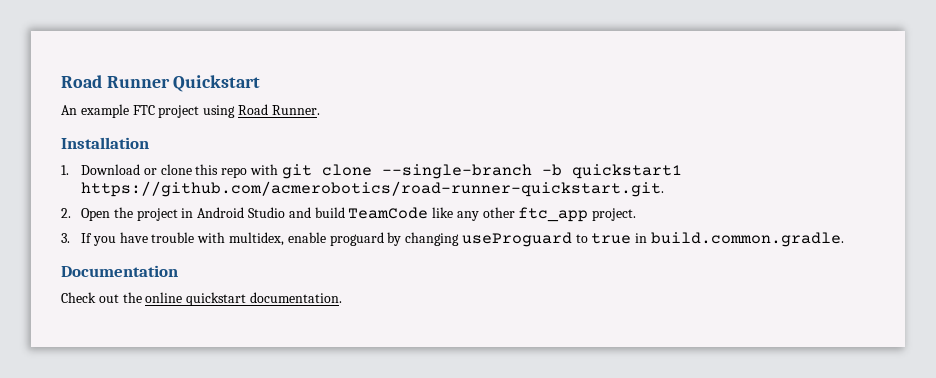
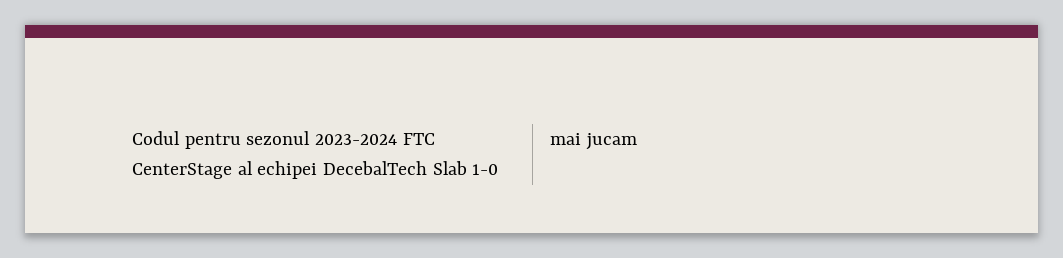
[61,75,261,92] [61,104,320,118] [61,137,149,149] [61,164,682,179] [81,181,665,197] [61,207,637,222] [61,232,844,247] [61,265,178,277] [61,292,342,306] Road Runner Quickstart // An example FTC project using Road Runner. // Installation // 1. Download or clone this repo with git clone --single-branch -b quickstart1 https://github.com/acmerobotics/road-runner-quickstart.git. // 2. Open the project in Android Studio and build TeamCode like any other ftc_app project. // 3. If you have trouble with multidex, enable proguard by changing useProguard to true in build.common.gradle. // Documentation // Check out the online quickstart documentation. -> [132,131,435,149] [132,161,499,179] [550,133,637,150] Codul pentru sezonul 2023-2024 FTC CenterStage al echipei DecebalTech Slab 1-0 mai jucam

